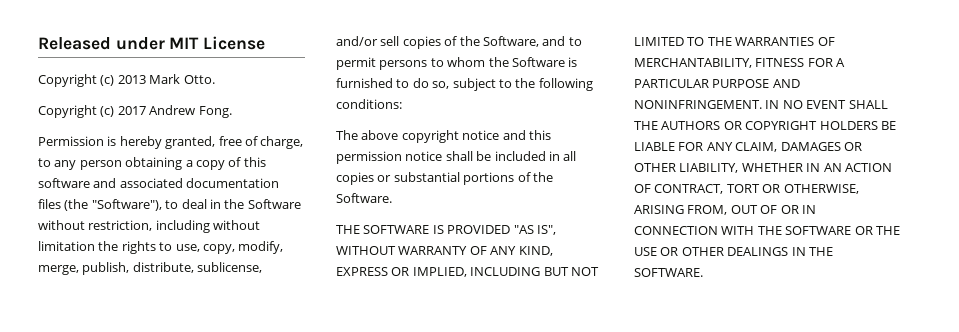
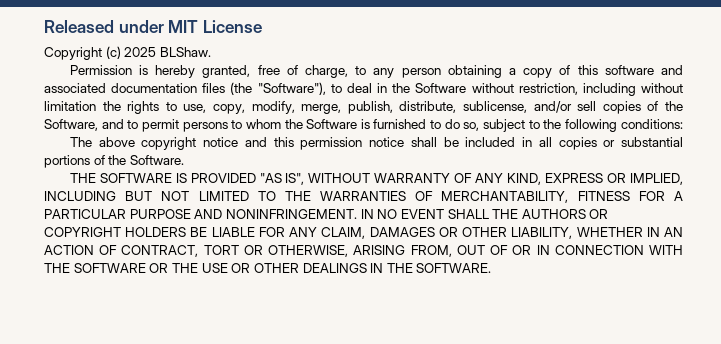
[117,74,215,84] [38,105,232,118] 2013 Mark Otto. // Copyright (c) 2017 Andrew Fong. -> [124,47,211,57] 2025 BLShaw.

